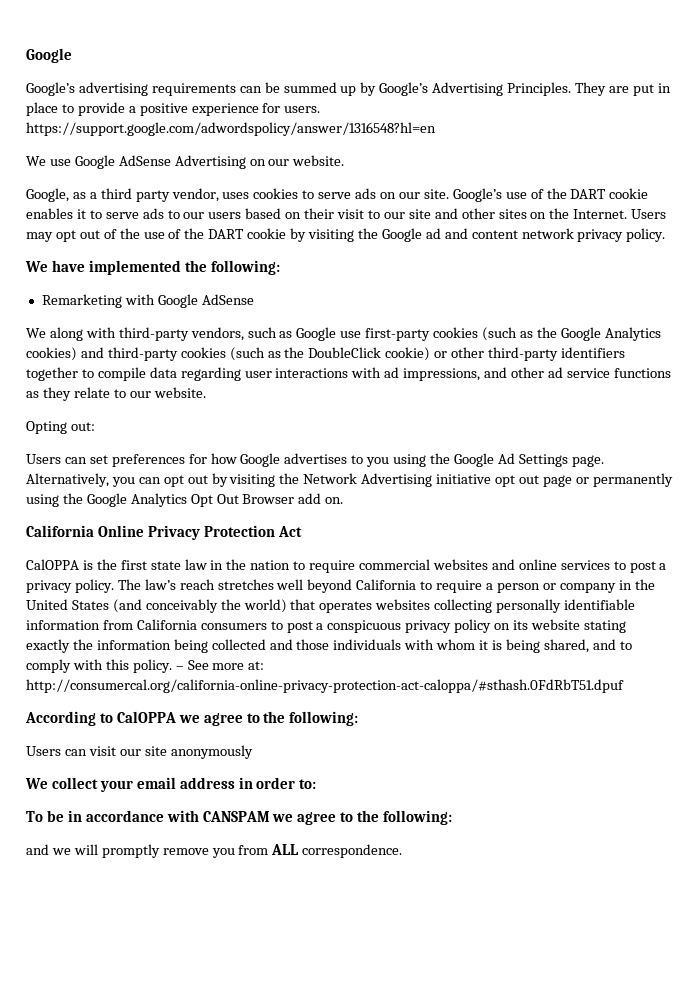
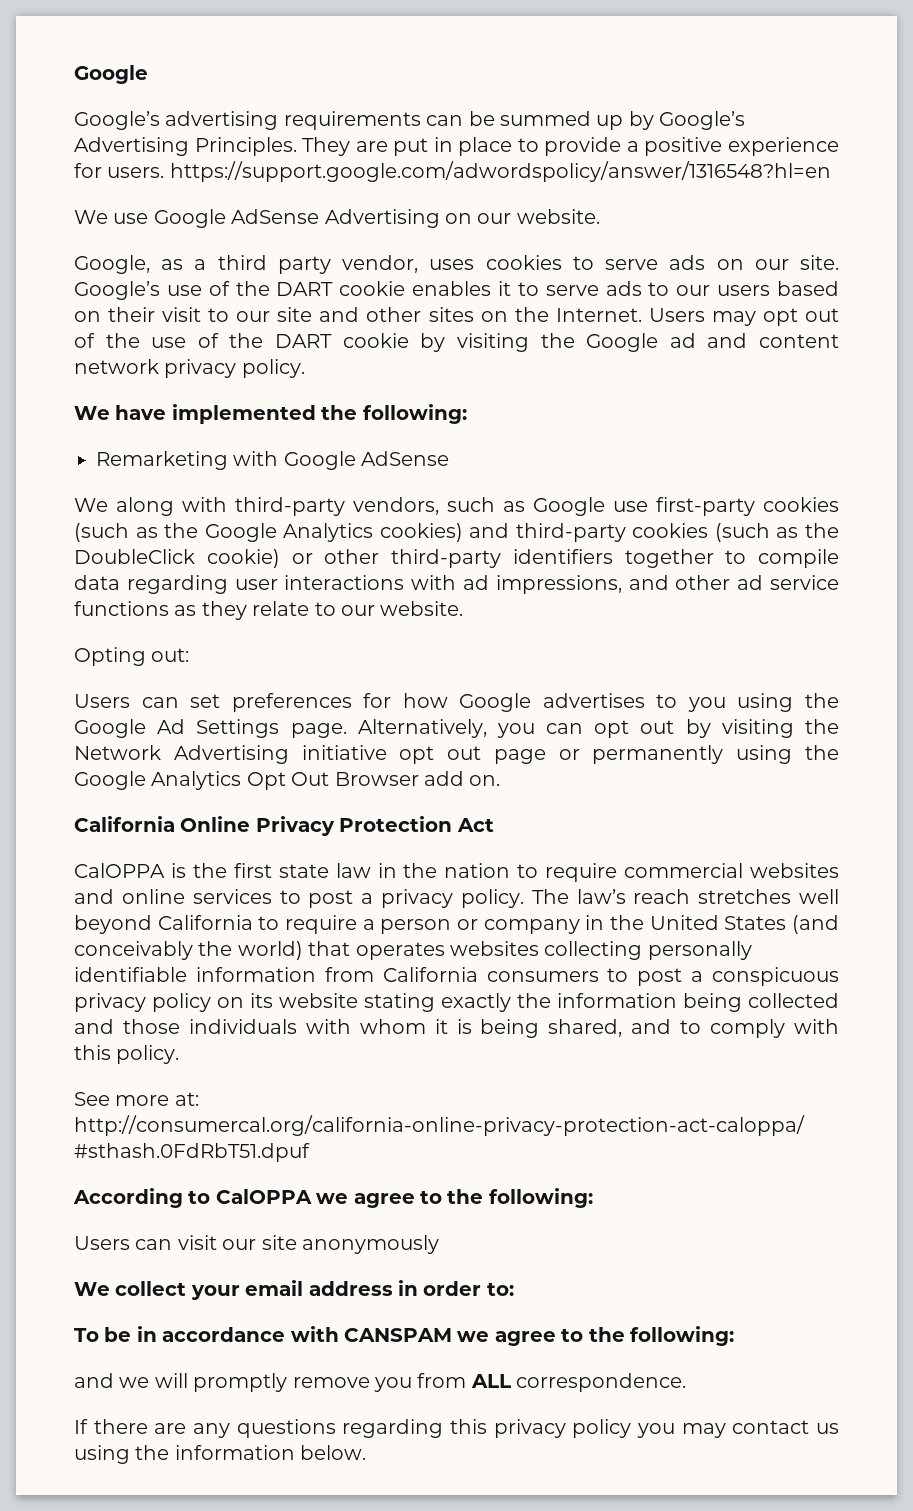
[175,666,184,670] – -> (180, 1054) //
(403, 851) none -> [74,1419,839,1438] [74,1445,367,1464] // If there are any questions regarding this privacy policy you may contact us using the information below.

